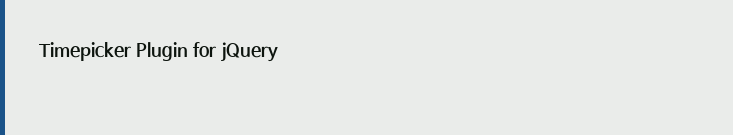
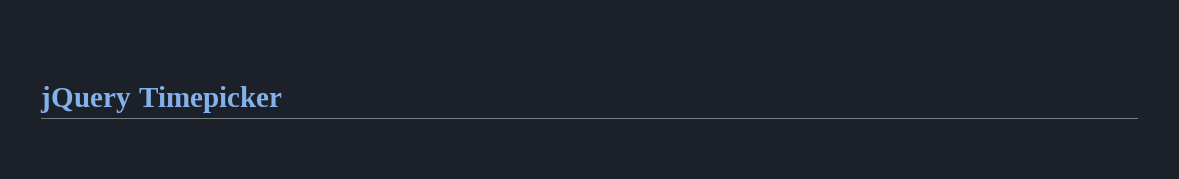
[39,42,278,62] Timepicker Plugin for jQuery -> [40,86,282,113] jQuery Timepicker

